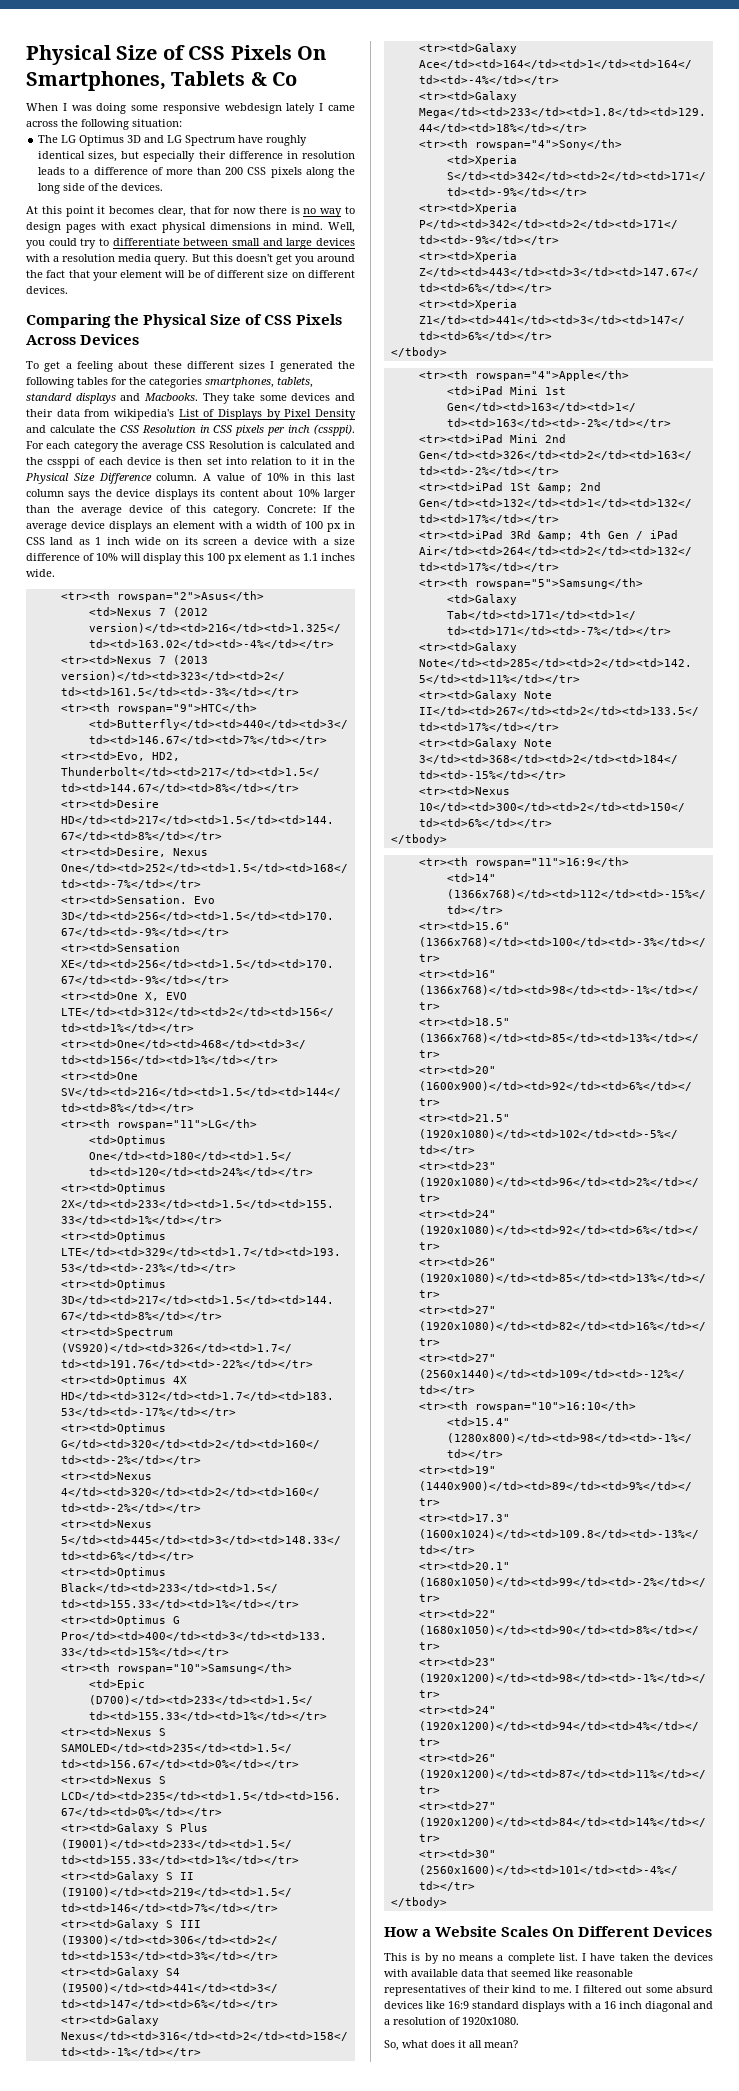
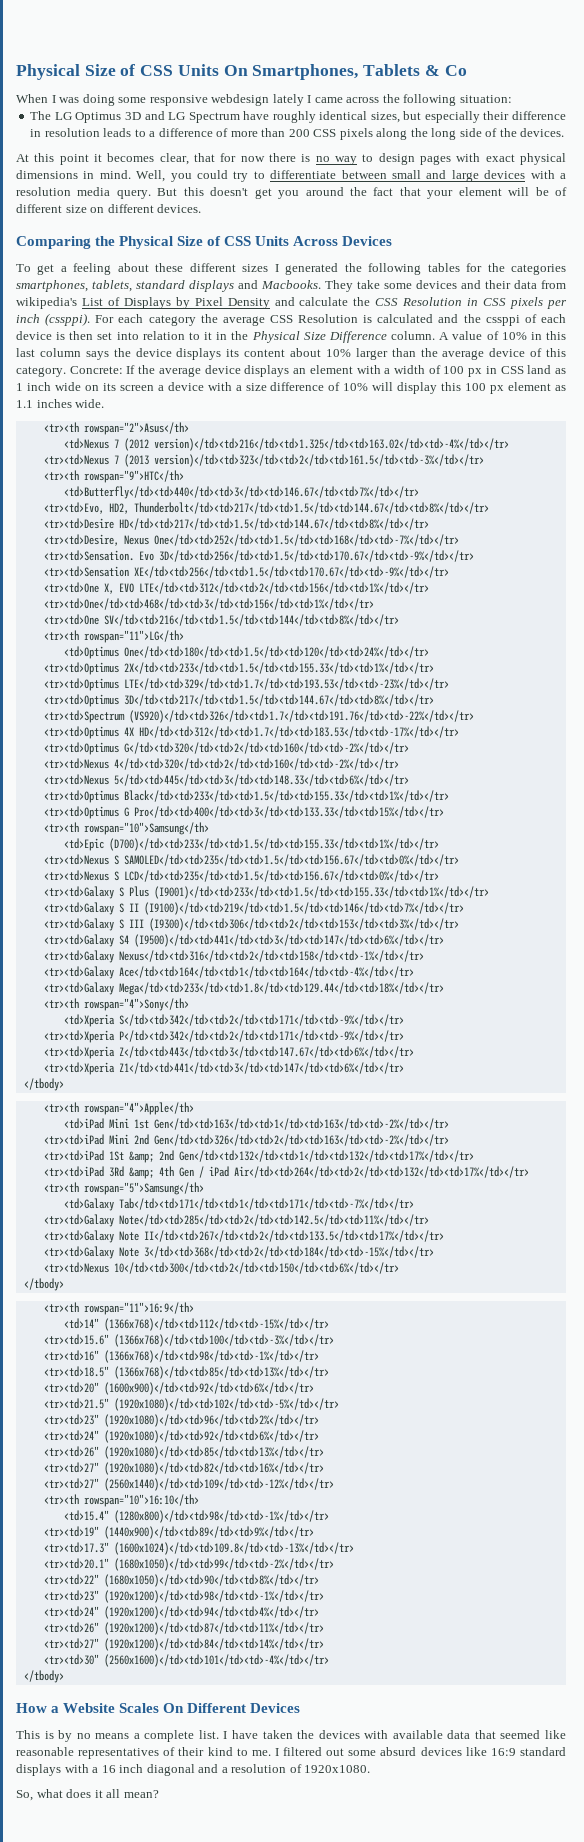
[26,45,292,65] Physical Size of CSS Pixels -> [16,64,219,80] Physical Size of CSS Units
[296,314,343,325] Pixels -> [255,236,290,246] Units

